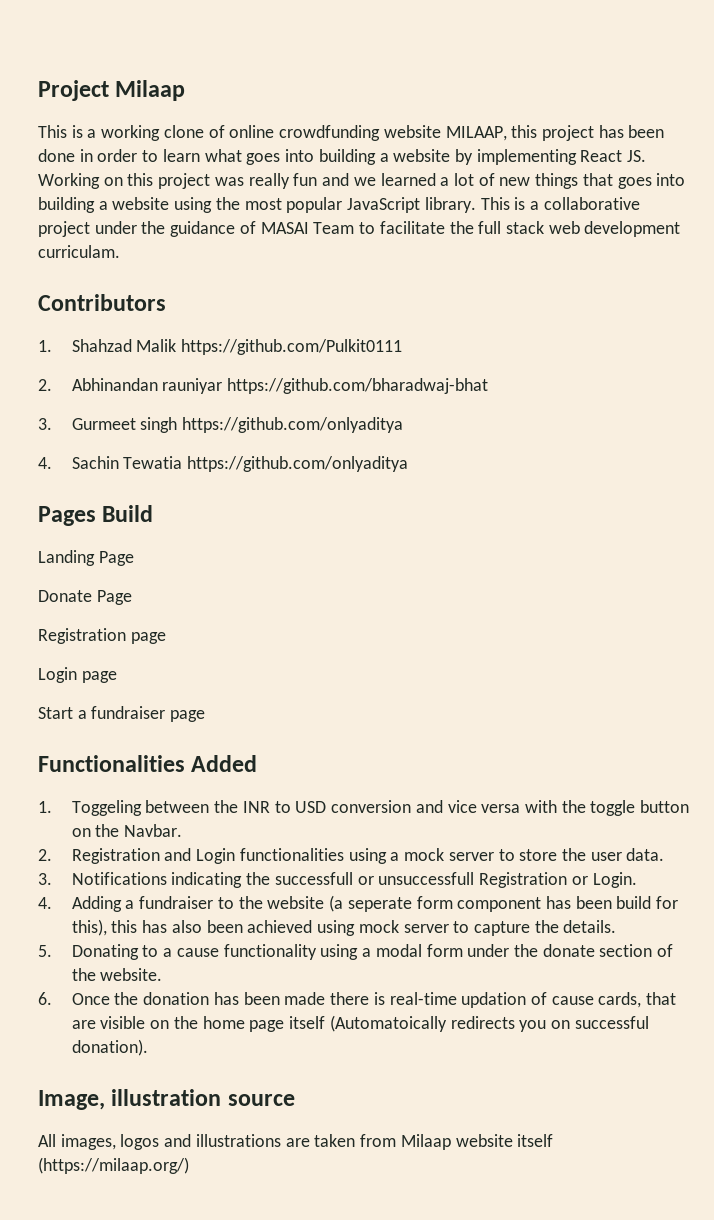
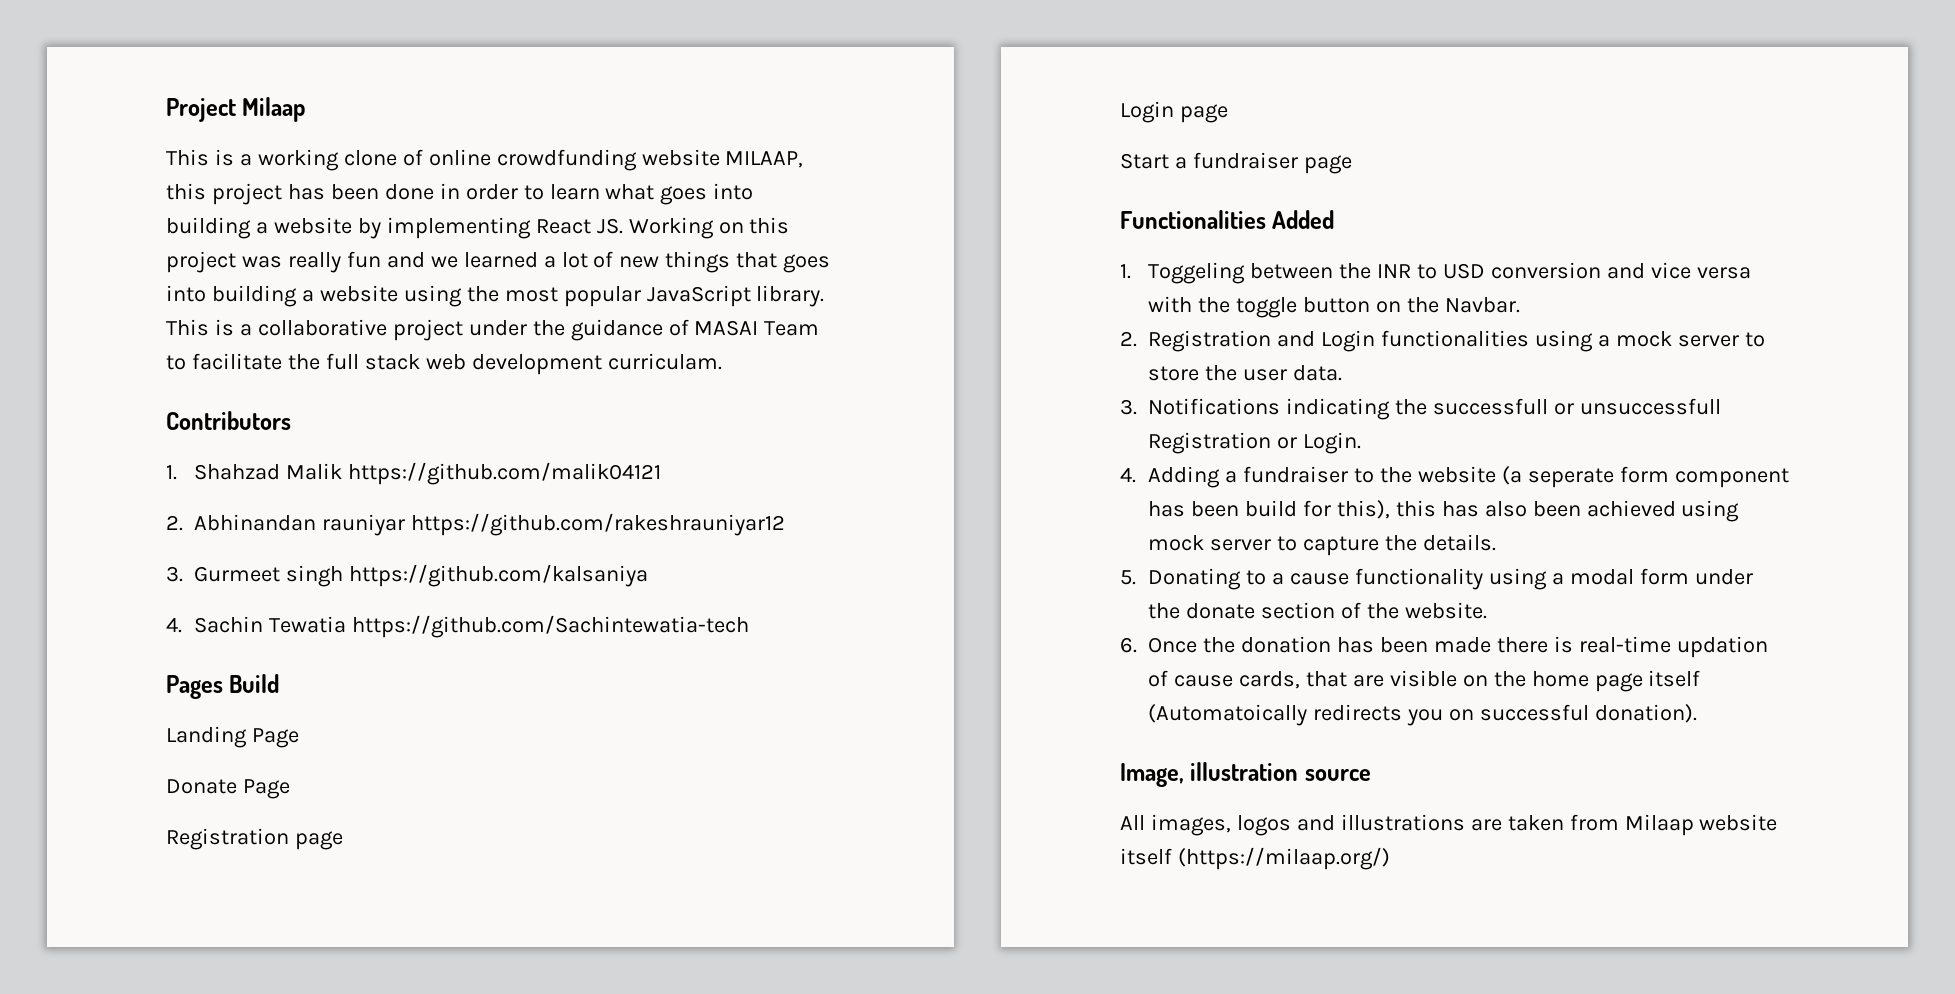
[181,339,403,355] https://github.com/Pulkit0111 -> [347,462,661,485] https://github.com/malik04121
[227,378,489,394] https://github.com/bharadwaj-bhat -> [410,513,785,536] https://github.com/rakeshrauniyar12
[182,417,404,433] https://github.com/onlyaditya -> [348,564,648,587] https://github.com/kalsaniya
[187,456,409,472] https://github.com/onlyaditya -> [351,615,749,638] https://github.com/Sachintewatia-tech

